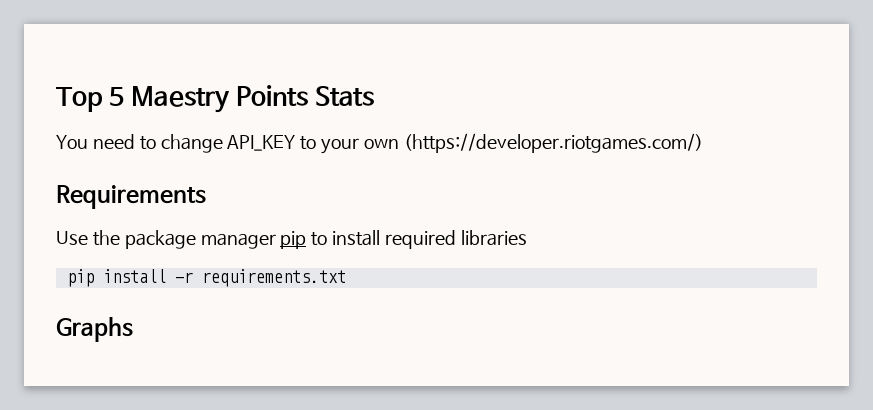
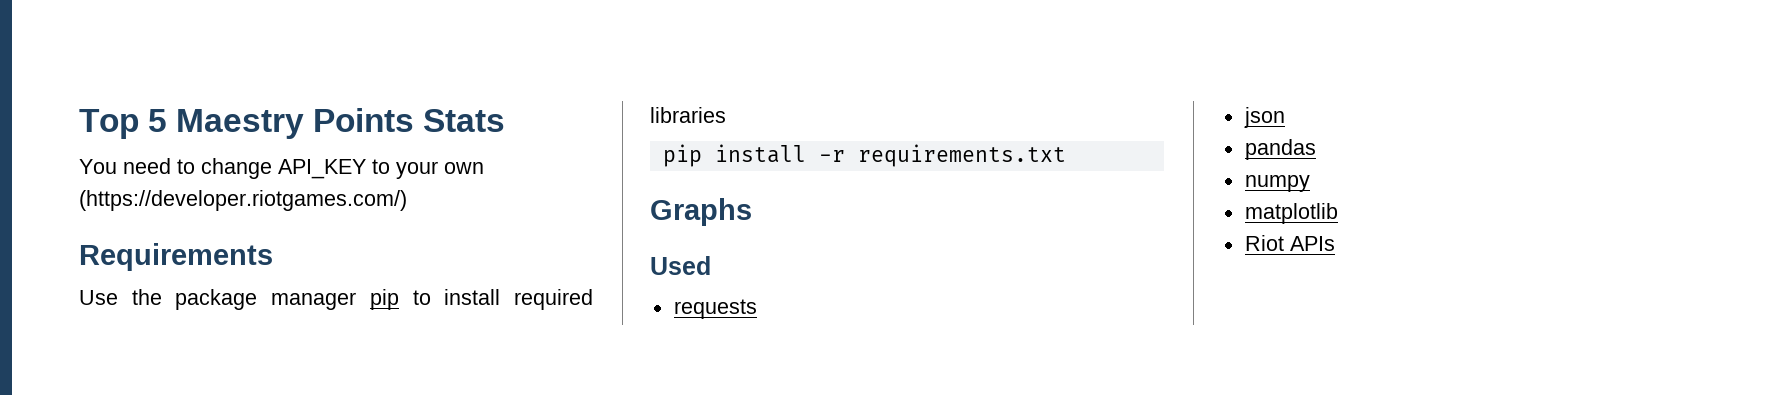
(133, 329) none -> [650,256,711,275] [673,299,757,319] [1243,107,1285,128] [1244,139,1316,160] [1244,175,1310,192] [1244,203,1338,224] [1244,235,1335,251] // Used // requests // json // pandas // numpy // matplotlib // Riot APIs

